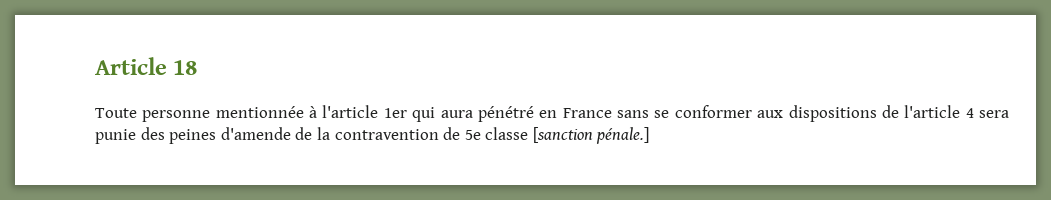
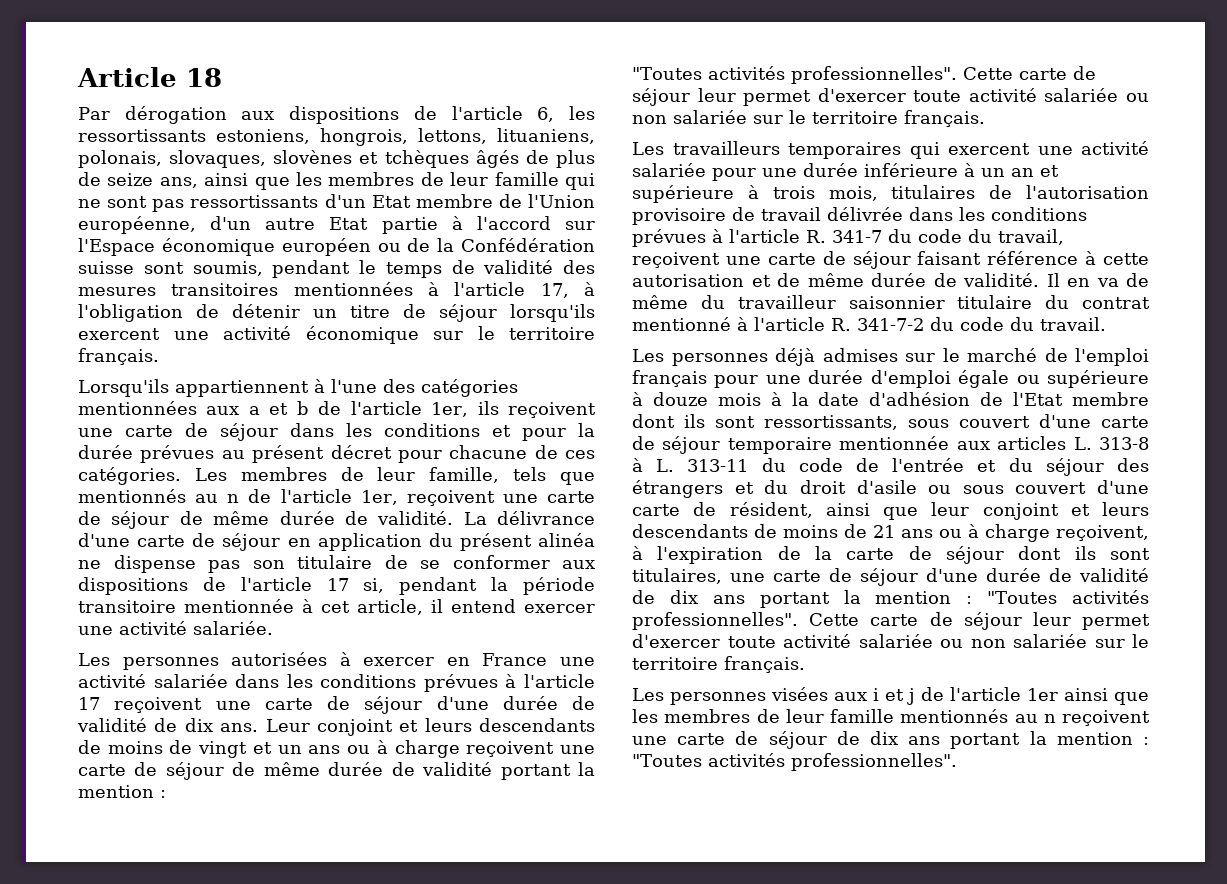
[95,105,650,122] Toute personne mentionnée à l'article 1er qui aura pénétré en France sans -> [78,106,595,124] [78,128,595,146] [78,150,596,168] [78,172,595,190] [78,194,595,212] [78,216,596,234] [78,238,595,256] [78,260,595,278] [78,282,595,298] [78,304,595,322] [78,326,595,344] [78,348,159,365] [78,379,518,397] [78,401,596,418] [78,423,595,441] [78,445,595,463] [78,467,595,485] [78,489,595,506] [78,511,595,529] [78,533,595,551] [78,555,408,573] Par dérogation aux dispositions de l'article 6, les ressortissants estoniens, hongrois, lettons, lituaniens, polonais, slovaques, slovènes et tchèques âgés de plus de seize ans, ainsi que les membres de leur famille qui ne sont pas ressortissants d'un Etat membre de l'Union européenne, d'un autre Etat partie à l'accord sur l'Espace économique européen ou de la Confédération suisse sont soumis, pendant le temps de validité des mesures transitoires mentionnées à l'article 17, à l'obligation de détenir un titre de séjour lorsqu'ils exercent une activité économique sur le territoire français. // Lorsqu'ils appartiennent à l'une des catégories mentionnées aux a et b de l'article 1er, ils reçoivent une carte de séjour dans les conditions et pour la durée prévues au présent décret pour chacune de ces catégories. Les membres de leur famille, tels que mentionnés au n de l'article 1er, reçoivent une carte de séjour de même durée de validité. La délivrance d'une carte de séjour en application du présent alinéa ne dispense pas son titulaire de
[965,108,1009,118] [95,127,650,144] 4 sera punie des peines d'amende de la contravention de 5e classe [sanction pénale.] -> [326,577,595,595] [78,599,595,615] [78,621,273,635] [78,652,595,670] [78,674,595,692] [78,696,595,714] [77,718,595,736] [78,740,596,758] [78,762,596,780] [78,785,166,798] [632,66,1096,84] [632,88,1149,106] [632,110,985,127] [632,141,1149,159] [632,163,1059,181] [632,185,1149,203] [632,207,1087,225] [632,229,1064,247] [632,251,1149,269] [632,273,1149,287] [632,295,1150,309] [632,317,1106,331] [632,348,1149,366] [632,370,1149,388] [632,392,1149,406] [632,414,1149,430] [632,436,1149,454] [632,458,1149,476] [632,480,1149,498] [632,502,1149,520] [632,524,1149,542] [632,546,1150,564] [632,568,1149,586] [632,590,1149,608] [632,612,1150,630] [632,634,1149,648] [632,656,805,673] [632,687,1149,705] [632,709,1150,726] [632,731,1149,749] [632,753,957,771] 17 si, pendant la période transitoire mentionnée à cet article, il entend exercer une activité salariée. // Les personnes autorisées à exercer en France une activité salariée dans les conditions prévues à l'article 17 reçoivent une carte de séjour d'une durée de validité de dix ans. Leur conjoint et leurs descendants de moins de vingt et un ans ou à charge reçoivent une carte de séjour de même durée de validité portant la mention : // "Toutes activités professionnelles". Cette carte de séjour leur permet d'exercer toute activité salariée ou non salariée sur le territoire français. // Les travailleurs temporaires qui exercent une activité salariée pour une durée inférieure à un an et supérieure à trois mois, titulaires de l'autorisation provisoire de travail délivrée dans les conditions prévues à l'article R. 341-7 du code du travail, reçoivent une carte de séjour faisant référence à cette autorisation et de même durée de validité. Il en va de même du travailleur saisonnier titulaire du contrat mentionné à l'article R. 341-7-2 du code du travail. // Les personnes déjà admises sur le marché de l'emploi français pour une durée d'emploi égale ou supérieure à douze mois à la date d'adhésion de l'Etat membre dont ils sont ressortissants, sous couvert d'une carte de séjour temporaire mentionnée aux articles L. 313-8 à L. 313-11 du code de l'entrée et du séjour des étrangers et du droit d'asile ou sous couvert d'une carte de résident, ainsi que leur conjoint et leurs descendants de moins de 21 ans ou à charge reçoivent, à l'expiration de la carte de séjour dont ils sont titulaires, une carte de séjour d'une durée de validité de dix ans portant la mention : "Toutes activités professionnelles". Cette carte de séjour leur permet d'exercer toute activité salariée ou non salariée sur le territoire français. // Les personnes visées aux i et j de l'article 1er ainsi que les membres de leur famille mentionnés au n reçoivent une carte de séjour de dix ans portant la mention : "Toutes activités professionnelles".

